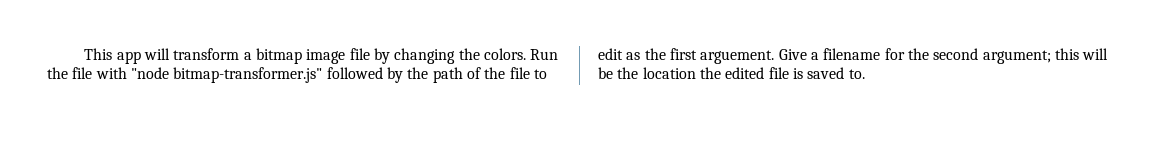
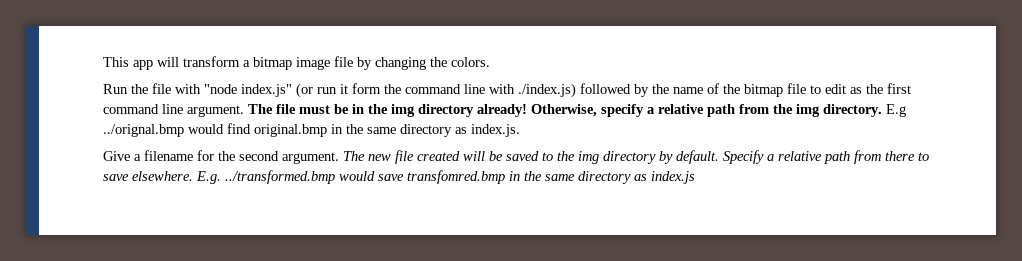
(526, 54) none -> (490, 62) //
[173,67,323,83] bitmap-transformer.js" -> [241,83,576,98] index.js" (or run it form the command line with ./index.js)
[432,67,463,83] path -> [673,87,703,94] name
(506, 73) none -> [744,84,783,97] bitmap
[700,50,775,64] arguement. -> [103,104,906,117] [103,123,520,137] command line argument. The file must be in the img directory already! Otherwise, specify a relative path from the img directory. E.g ../orignal.bmp would find original.bmp in the same directory as index.js. //
[982,48,1109,64] [598,67,865,79] argument; this will be the location the edited file is saved to. -> [282,150,929,164] [103,170,695,184] argument. The new file created will be saved to the img directory by default. Specify a relative path from there to save elsewhere. E.g. ../transformed.bmp would save transfomred.bmp in the same directory as index.js

